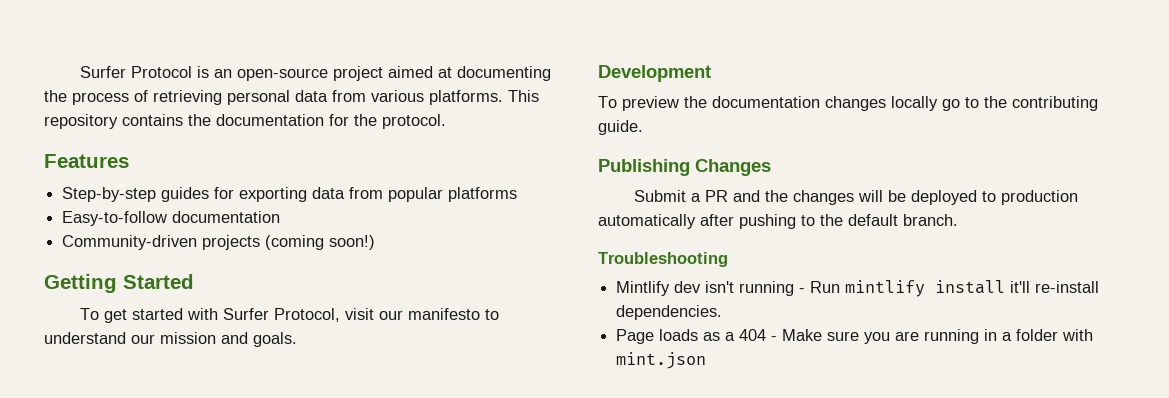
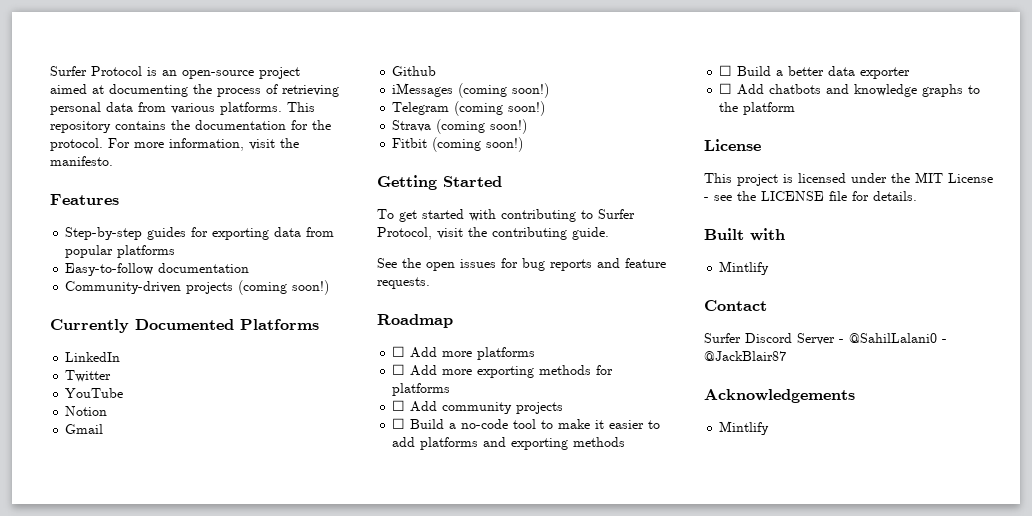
(446, 121) none -> [108,138,299,151] [50,156,113,166] For more information, visit the manifesto.
(376, 242) none -> [50,319,319,333] [65,352,121,362] [65,370,112,382] [65,388,124,398] [65,406,108,416] [65,424,104,434] [392,66,437,76] [392,83,550,98] [392,101,546,116] [392,119,528,134] [392,137,524,152] // Currently Documented Platforms // LinkedIn // Twitter // YouTube // Notion // Gmail // Github // iMessages (coming soon!) // Telegram (coming soon!) // Strava (coming soon!) // Fitbit (coming soon!)
(218, 314) none -> [501,209,593,222] contributing to
[378,308,499,320] [44,332,297,347] [598,65,711,82] [598,96,1098,111] [598,120,643,135] [598,159,771,176] [633,190,1078,205] [598,214,958,229] [598,252,728,267] [616,280,1100,297] [616,305,723,320] [616,329,1094,344] [616,352,707,369] our manifesto to understand our mission and goals. // Development // To preview the documentation changes locally go to the contributing guide. // Publishing Changes // Submit a PR and the changes will be deployed to production automatically after pushing to the default branch. // Troubleshooting // Mintlify dev isn't running - Run mintlify install it'll re-install dependencies. // Page loads as a 404 - Make sure you are running in a folder with mint.json -> [468,227,609,240] [377,258,666,271] [377,277,430,289] [377,314,453,328] [392,346,536,360] [392,364,614,378] [392,383,451,396] [392,400,564,414] [392,418,661,429] [392,437,626,450] [719,65,911,79] [719,83,981,97] [719,102,796,115] [704,139,761,151] [704,172,993,186] [704,191,917,201] [704,228,785,241] [719,261,770,275] [704,300,767,311] [704,333,947,345] [704,351,786,361] [704,389,855,403] [719,421,770,435] the contributing guide. // See the open issues for bug reports and feature requests. // Roadmap // ☐ Add more platforms // ☐ Add more exporting methods for platforms // ☐ Add community projects // ☐ Build a no-code tool to make it easier to add platforms and exporting methods // ☐ Build a better data exporter // ☐ Add chatbots and knowledge graphs to the platform // License // This project is licensed under the MIT License - see the LICENSE file for details. // Built with // Mintlify // Contact // Surfer Discord Server - @SahilLalani0 - @JackBlair87 // Acknowledgements // Mintlify

